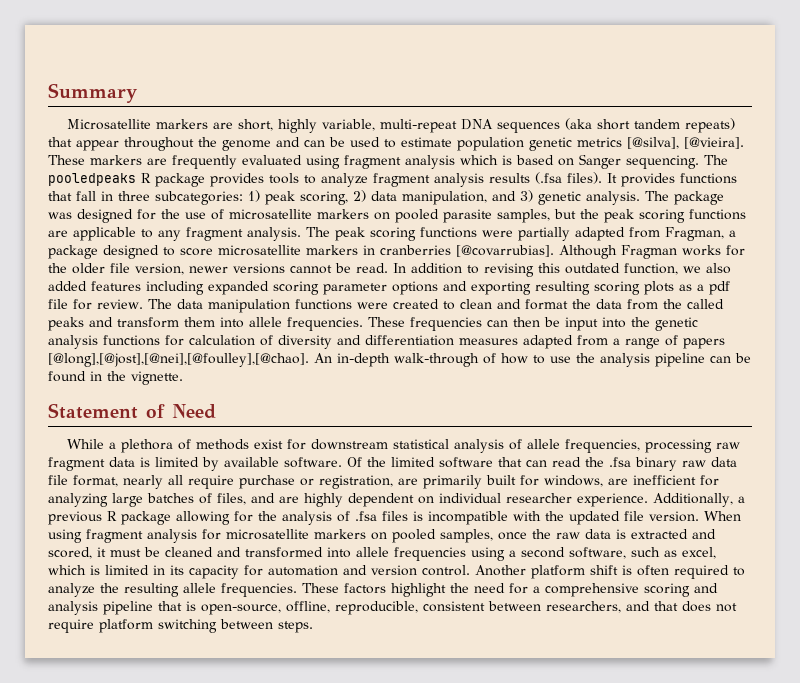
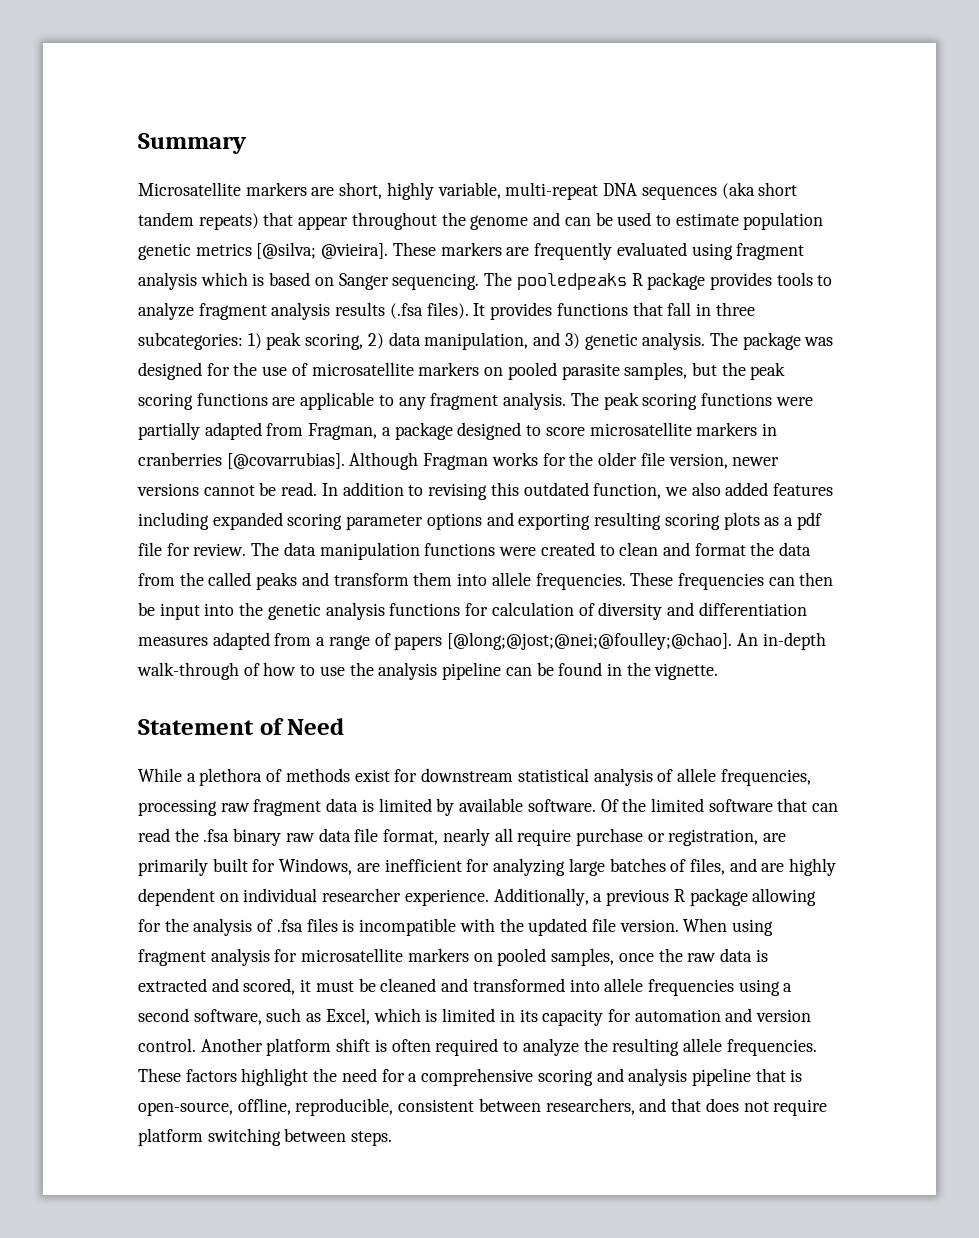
[627,137,744,149] [@silva], [@vieira]. -> [256,242,389,259] [@silva; @vieira].
[48,353,309,367] [@long],[@jost],[@nei],[@foulley],[@chao]. -> [447,632,733,650] [@long;@jost;@nei;@foulley;@chao].
[544,475,603,487] windows, -> [279,858,353,875] Windows,
[682,547,716,559] excel, -> [325,1008,370,1025] Excel,

